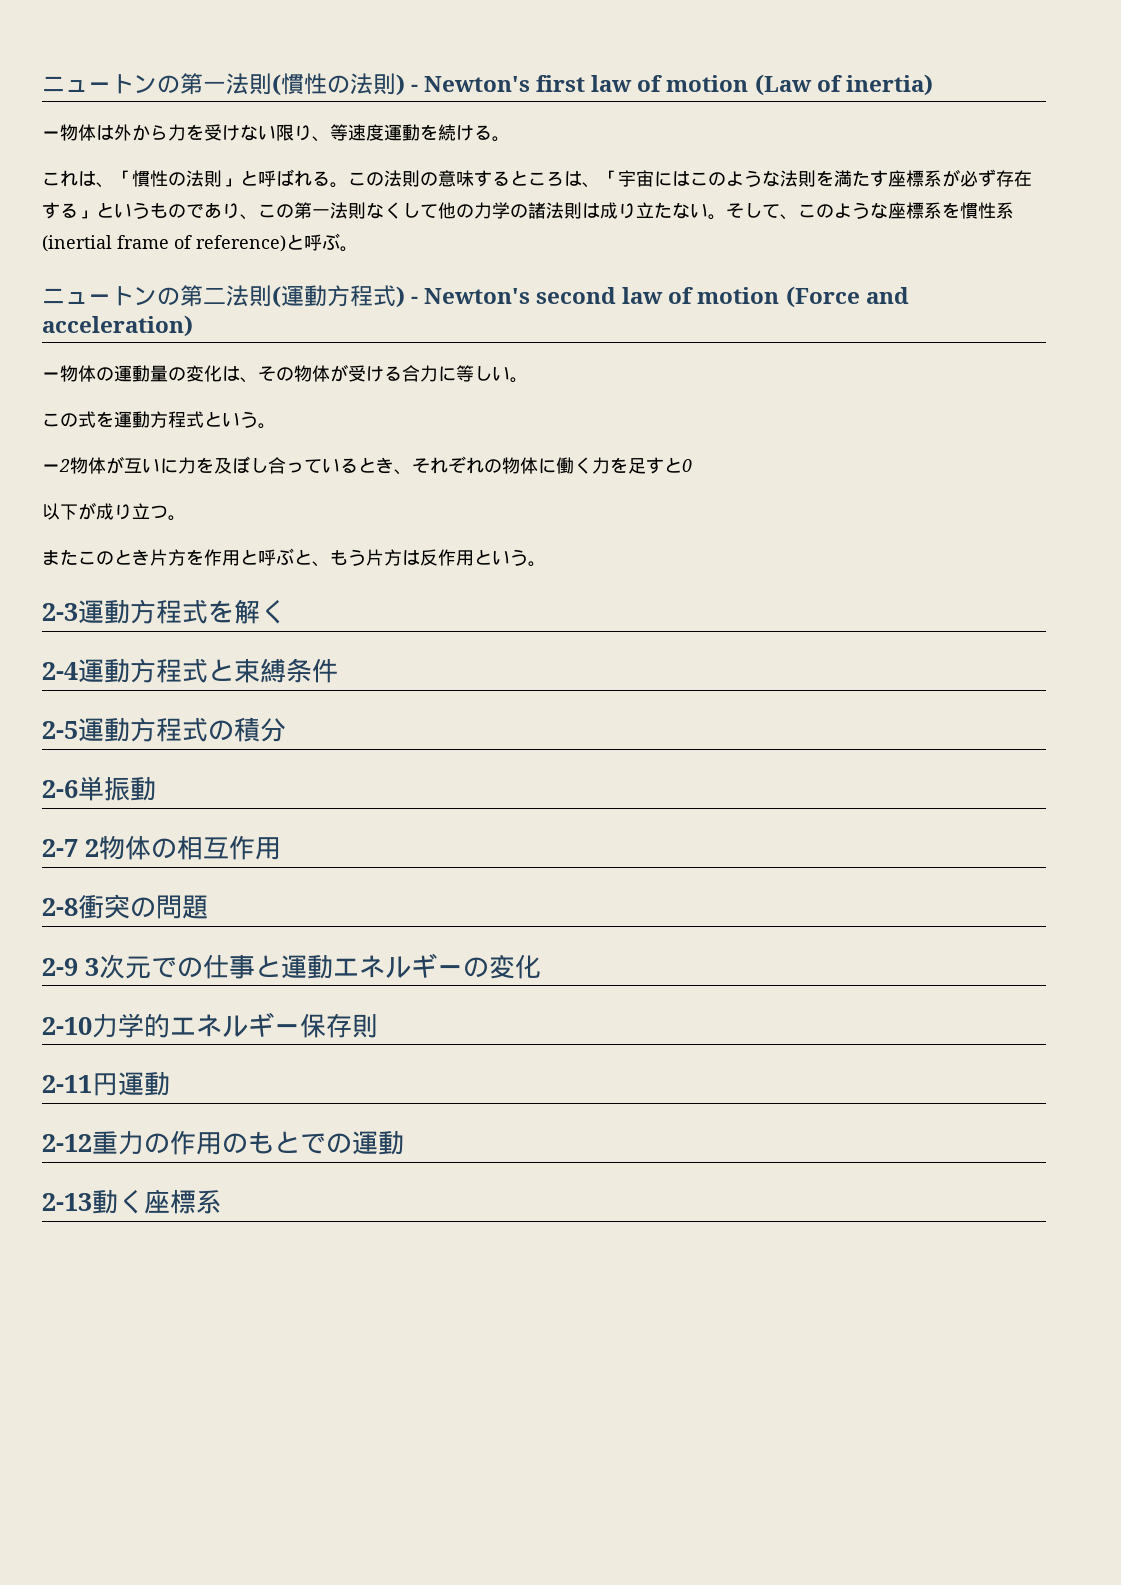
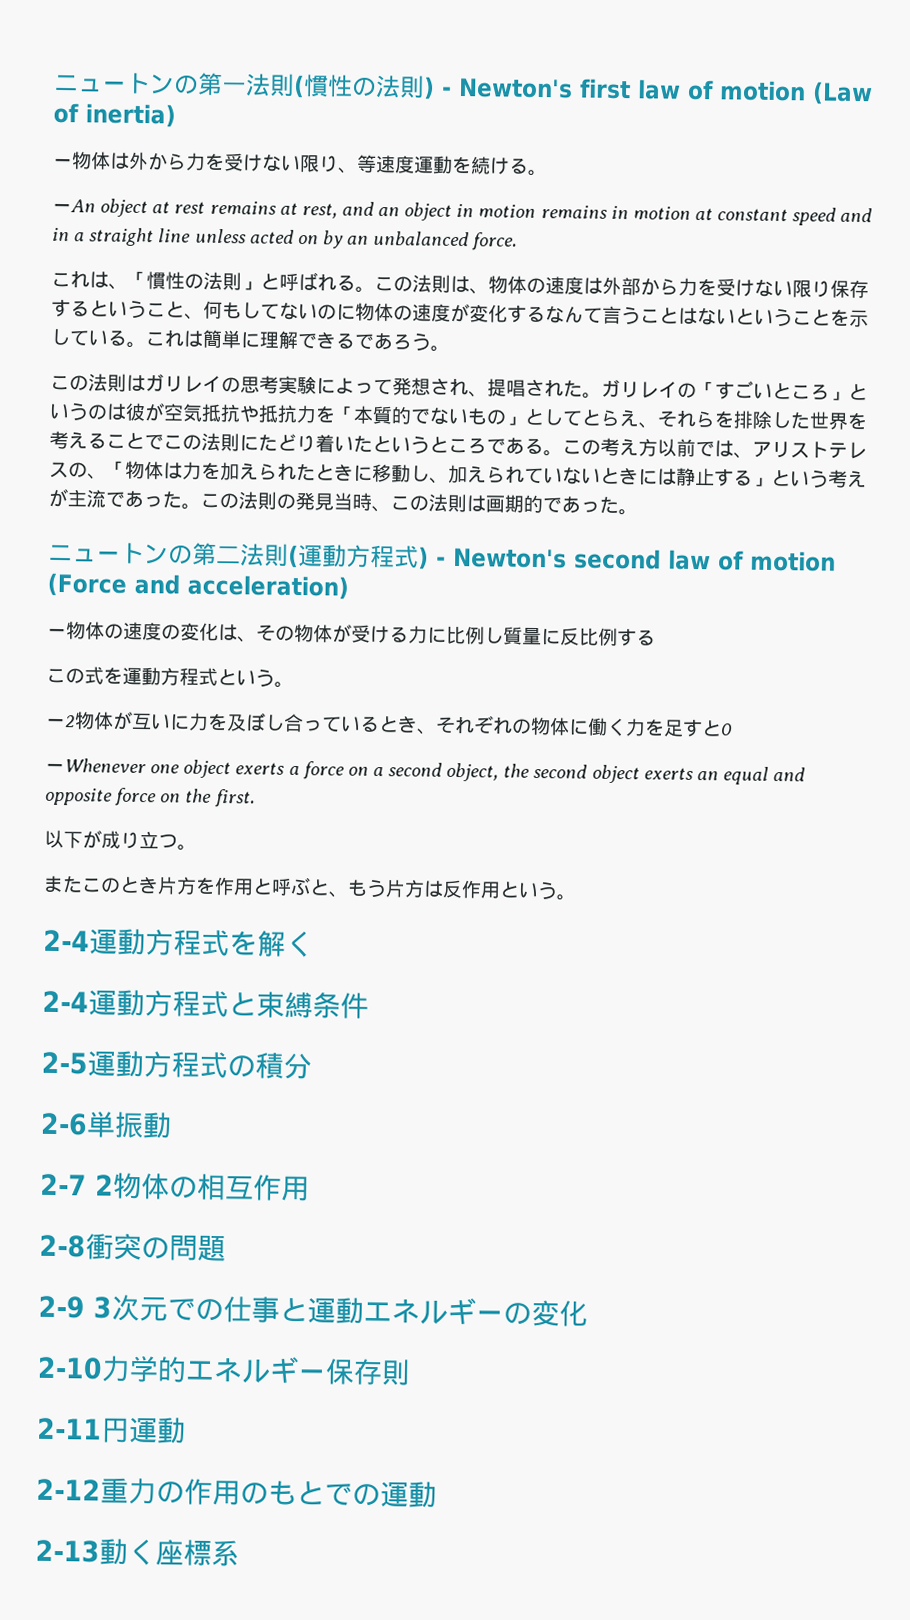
(510, 139) none -> [52,198,873,226] [52,227,519,251] // ーAn object at rest remains at rest, and an object in motion remains in motion at constant speed and in a straight line unless acted on by an unbalanced force.
[420,169,1032,188] [42,202,1014,220] [42,233,340,252] の意味するところは、「宇宙にはこのような法則を満たす座標系が必ず存在する」というものであり、この第一法則なくして他の力学の諸法則は成り立たない。そして、このような座標系を慣性系(inertial frame of reference)と呼ぶ -> [450,275,869,299] [51,298,869,328] [50,328,450,352] [50,373,868,401] [49,402,868,430] [49,430,867,460] [49,460,867,489] [48,488,619,515] は、物体の速度は外部から力を受けない限り保存するということ、何もしてないのに物体の速度が変化するなんて言うことはないということを示している。これは簡単に理解できるであろう。 // この法則はガリレイの思考実験によって発想され、提唱された。ガリレイの「すごいところ」というのは彼が空気抵抗や抵抗力を「本質的でないもの」としてとらえ、それらを排除した世界を考えることでこの法則にたどり着いたというところである。この考え方以前では、アリストテレスの、「物体は力を加えられたときに移動し、加えられていないときには静止する」という考えが主流であった。この法則の発見当時、この法則は画期的であった
[114,365,168,382] 運動量 -> [123,621,162,641] 速度
[402,365,528,383] 合力に等しい。 -> [408,625,656,647] 力に比例し質量に反比例する
(692, 465) none -> [45,758,806,785] [45,787,256,808] // ーWhenever one object exerts a force on a second object, the second object exerts an equal and opposite force on the first.
[42,603,78,621] 2-3 -> [43,929,90,952] 2-4

